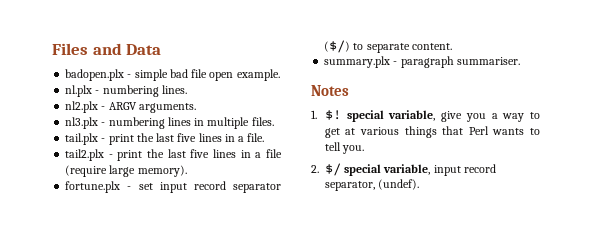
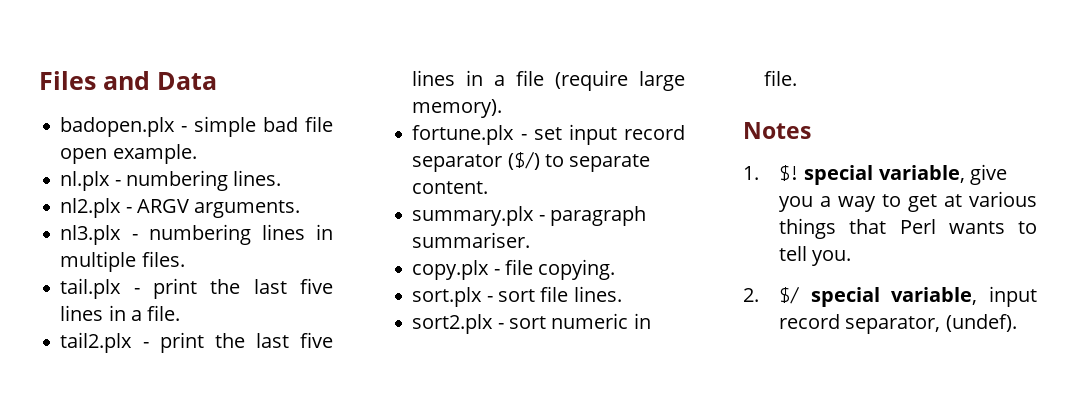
(520, 61) none -> [412,259,616,280] [412,286,622,307] [412,313,651,334] [764,70,798,86] // copy.plx - file copying. // sort.plx - sort file lines. // sort2.plx - sort numeric in file.

